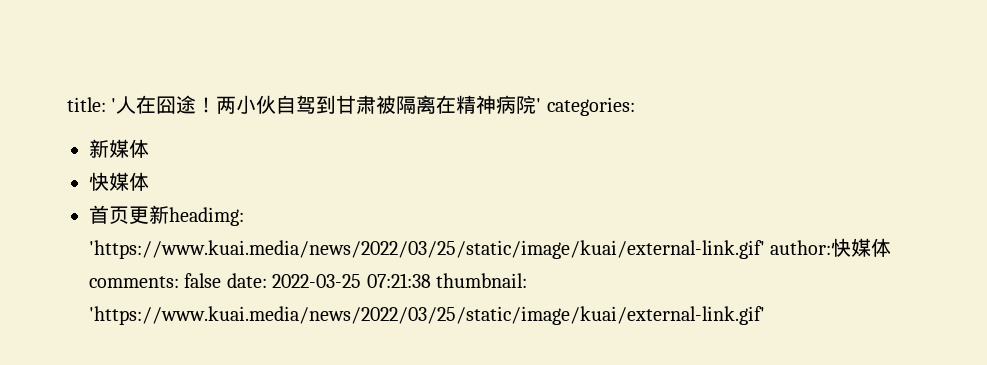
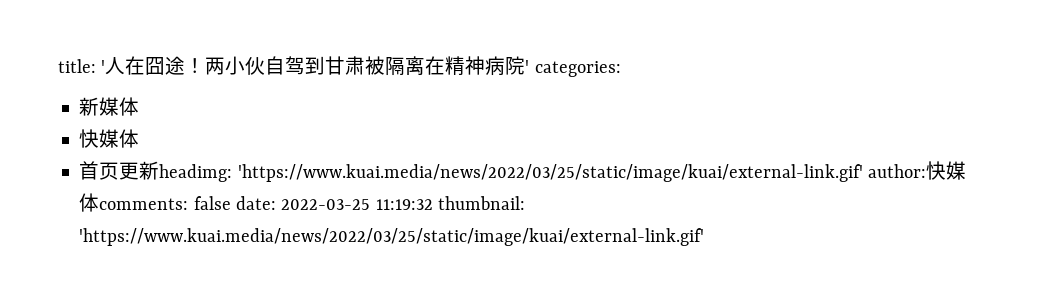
[366,273,431,288] 07:21:38 -> [375,199,433,210] 11:19:32

